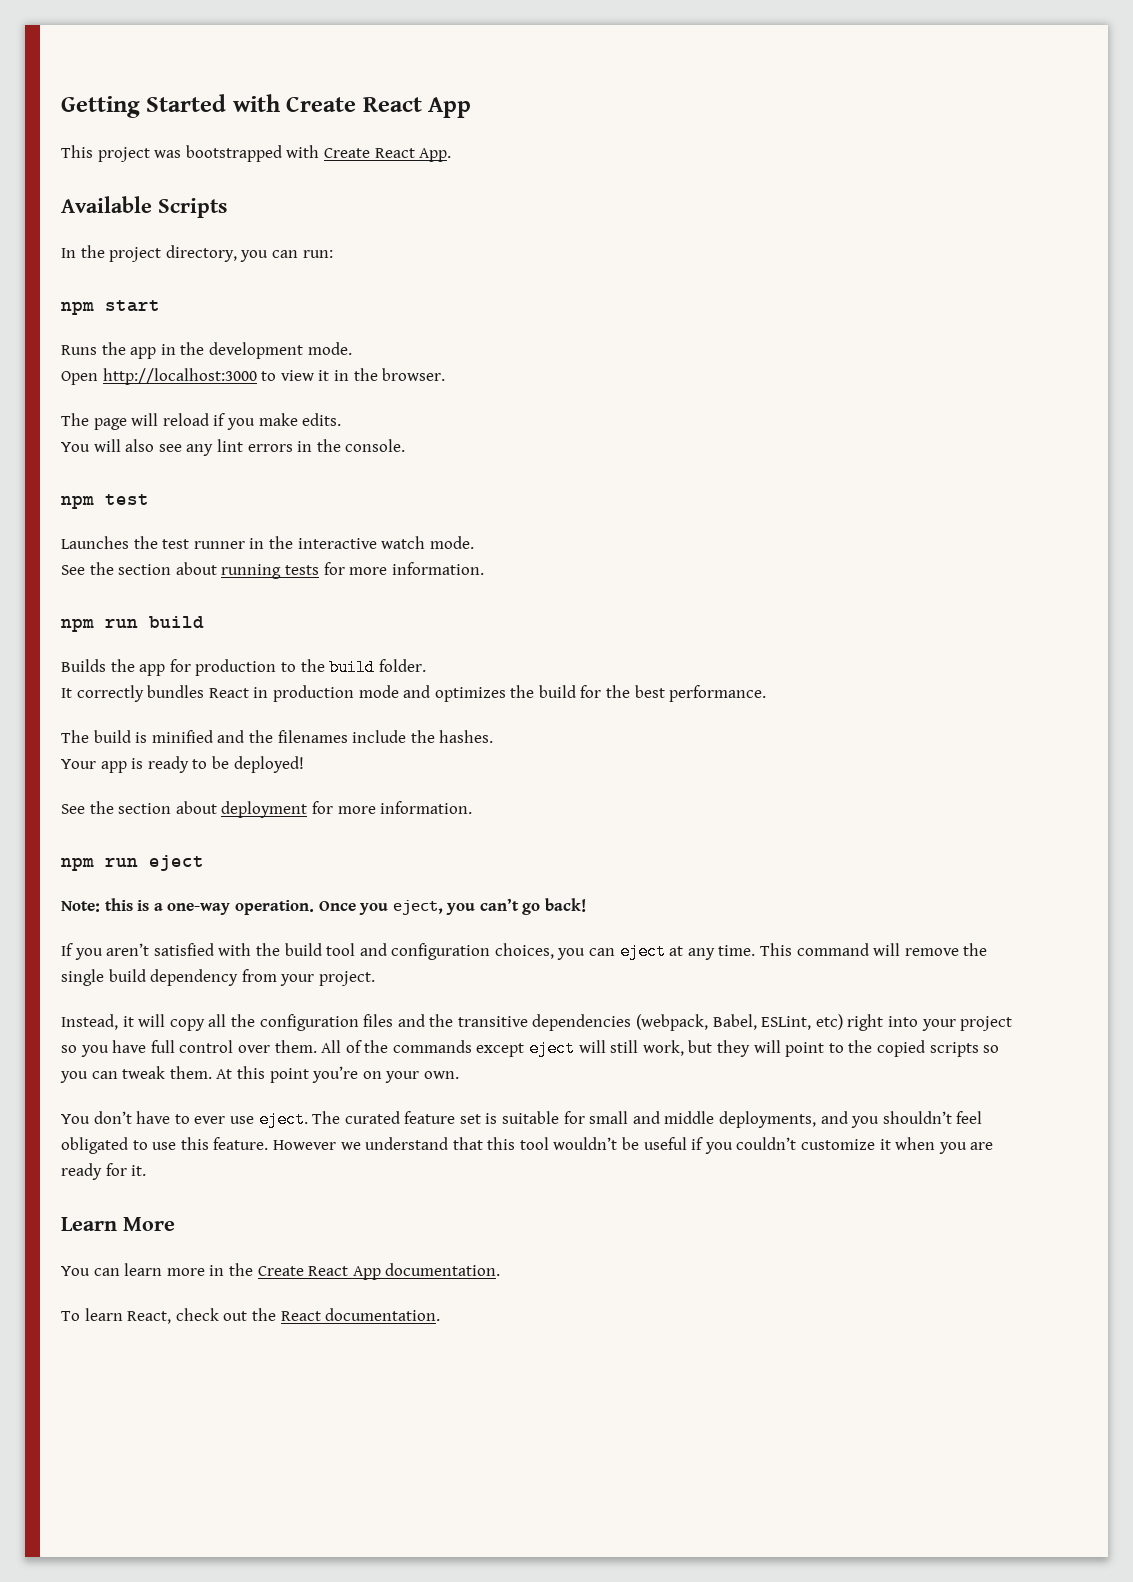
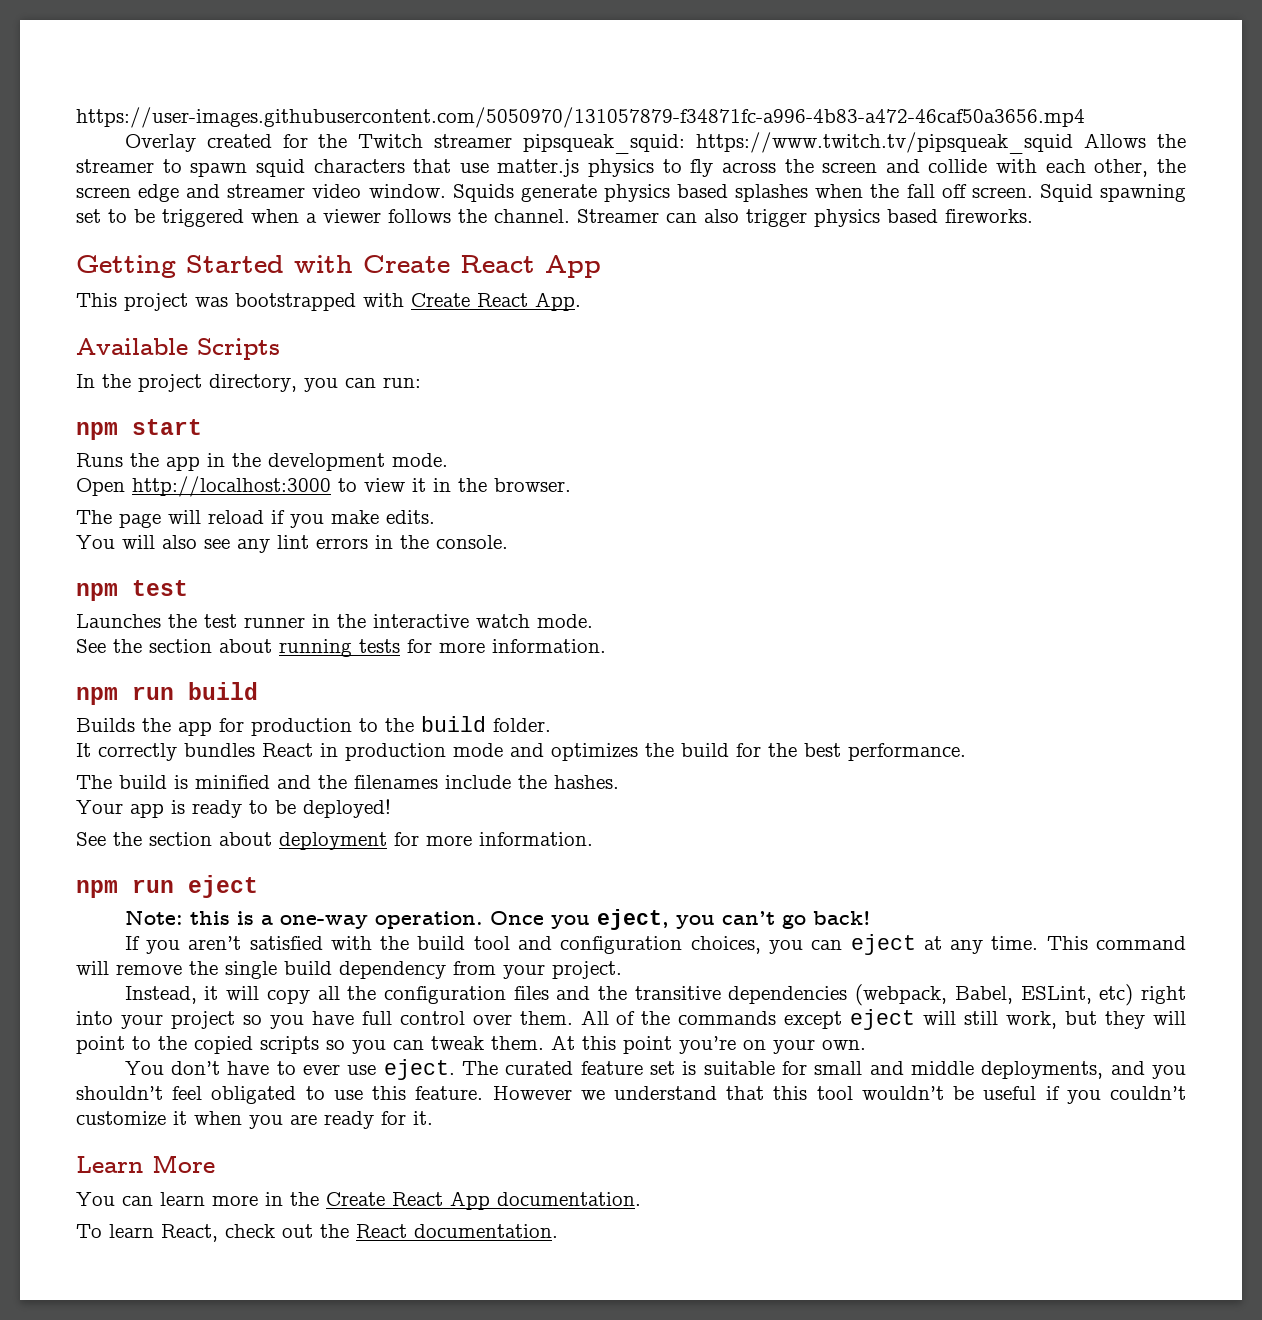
(61, 107) none -> [76,107,1085,128] [124,132,1186,154] [76,159,1186,177] [76,184,1186,202] [76,209,1033,227] https://user-images.githubusercontent.com/5050970/131057879-f34871fc-a996-4b83-a472-46caf50a3656.mp4 // Overlay created for the Twitch streamer pipsqueak_squid: https://www.twitch.tv/pipsqueak_squid Allows the streamer to spawn squid characters that use matter.js physics to fly across the screen and collide with each other, the screen edge and streamer video window. Squids generate physics based splashes when the fall off screen. Squid spawning set to be triggered when a viewer follows the channel. Streamer can also trigger physics based fireworks. //

